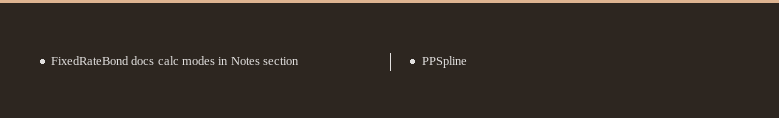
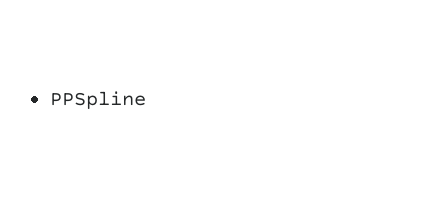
[50,56,299,65] FixedRateBond docs calc modes in Notes section // -> (49, 100) none

